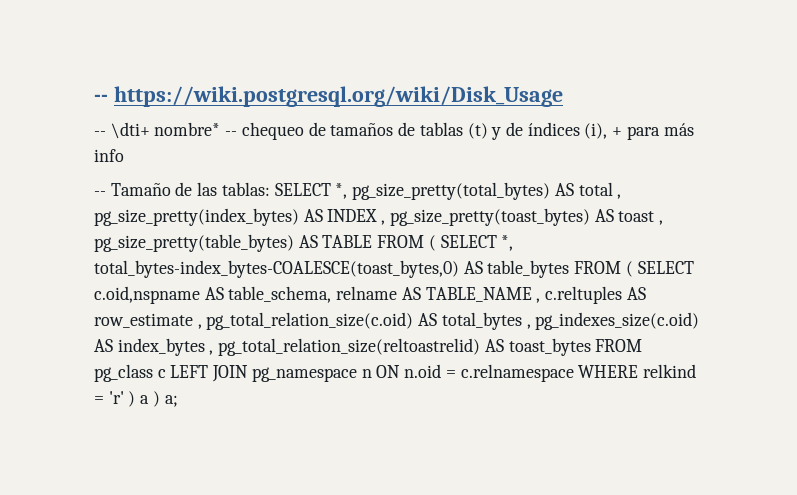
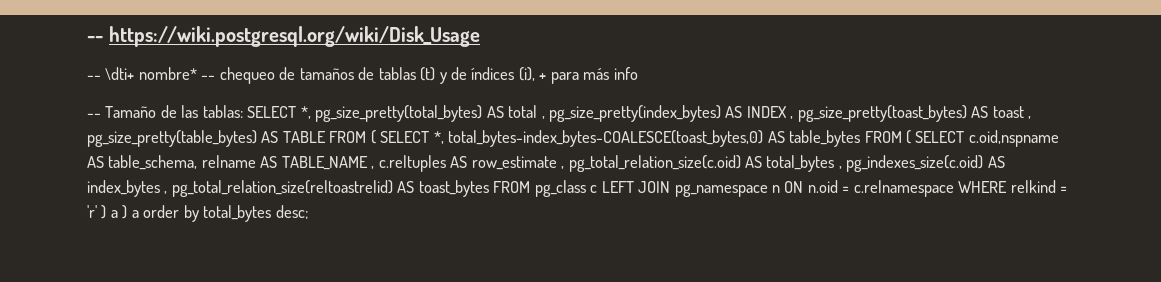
[164,395,178,407] a; -> [131,205,309,222] a order by total_bytes desc;

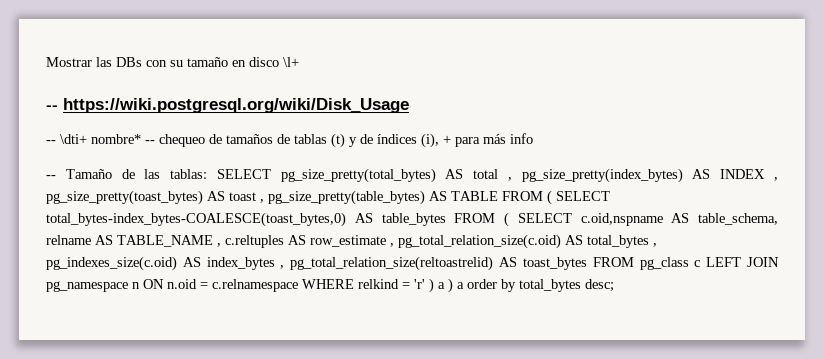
(87, 39) none -> [46,57,299,67] Mostrar las DBs con su tamaño en disco \l+ //
[300,106,311,119] *, -> (271, 174) none
[433,131,444,144] *, -> (610, 196) none

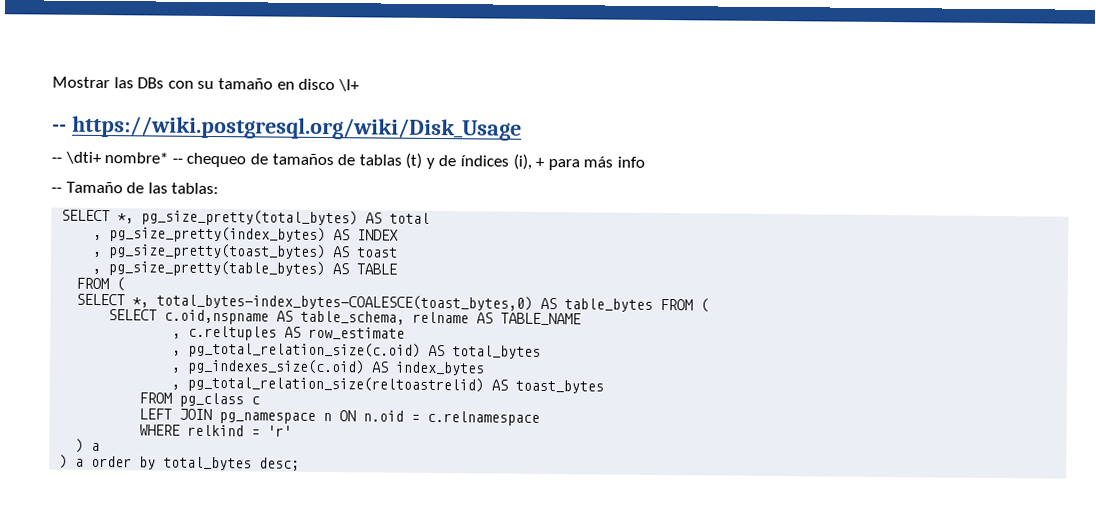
[216,169,271,179] SELECT -> [61,209,135,224] // SELECT *,
(499, 174) none -> (431, 218) //
(766, 174) none -> (400, 235) //
(256, 196) none -> (399, 252) //
[502,190,610,205] FROM ( SELECT -> [76,277,126,292] [76,293,150,308] // FROM ( // SELECT *,
(509, 219) none -> (710, 305) //
(213, 241) none -> (582, 319) //
(386, 241) none -> (406, 333) //
(649, 241) none -> (542, 352) //
(275, 263) none -> (486, 368) //
(587, 263) none -> (605, 386) //
(701, 263) none -> (261, 400) //
(298, 285) none -> (541, 418) //
[429,278,445,293] ) a -> [75,438,101,453] // ) a //

